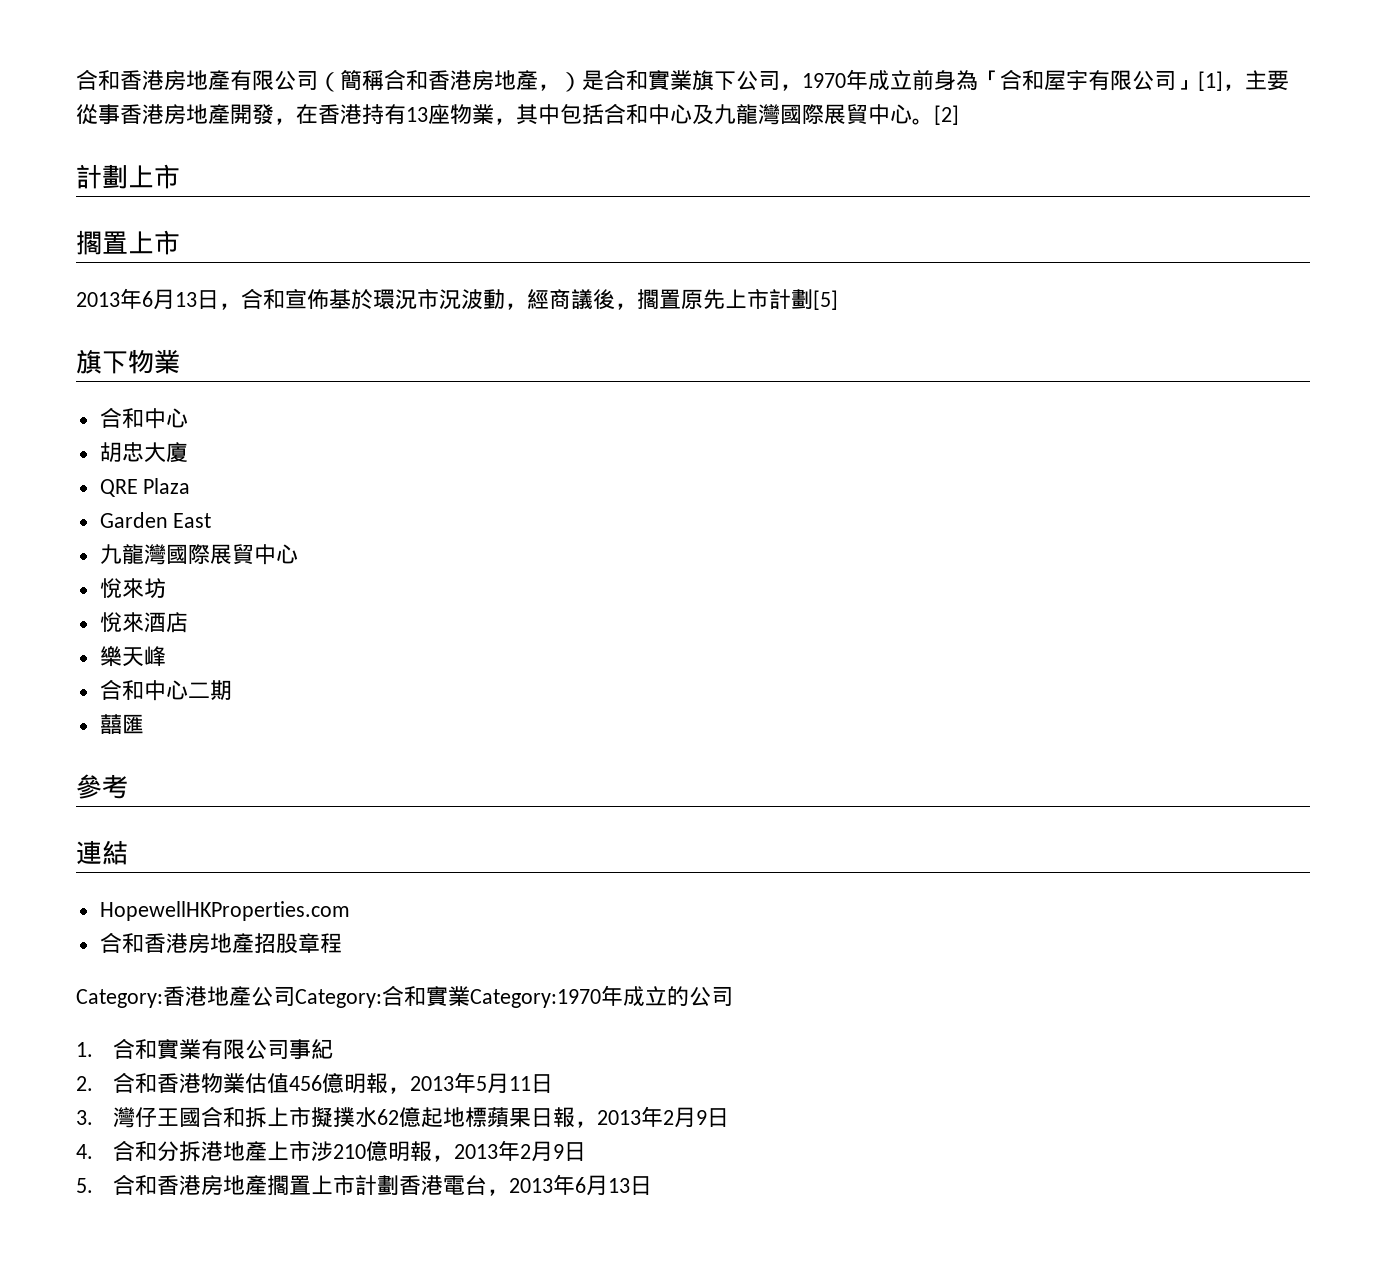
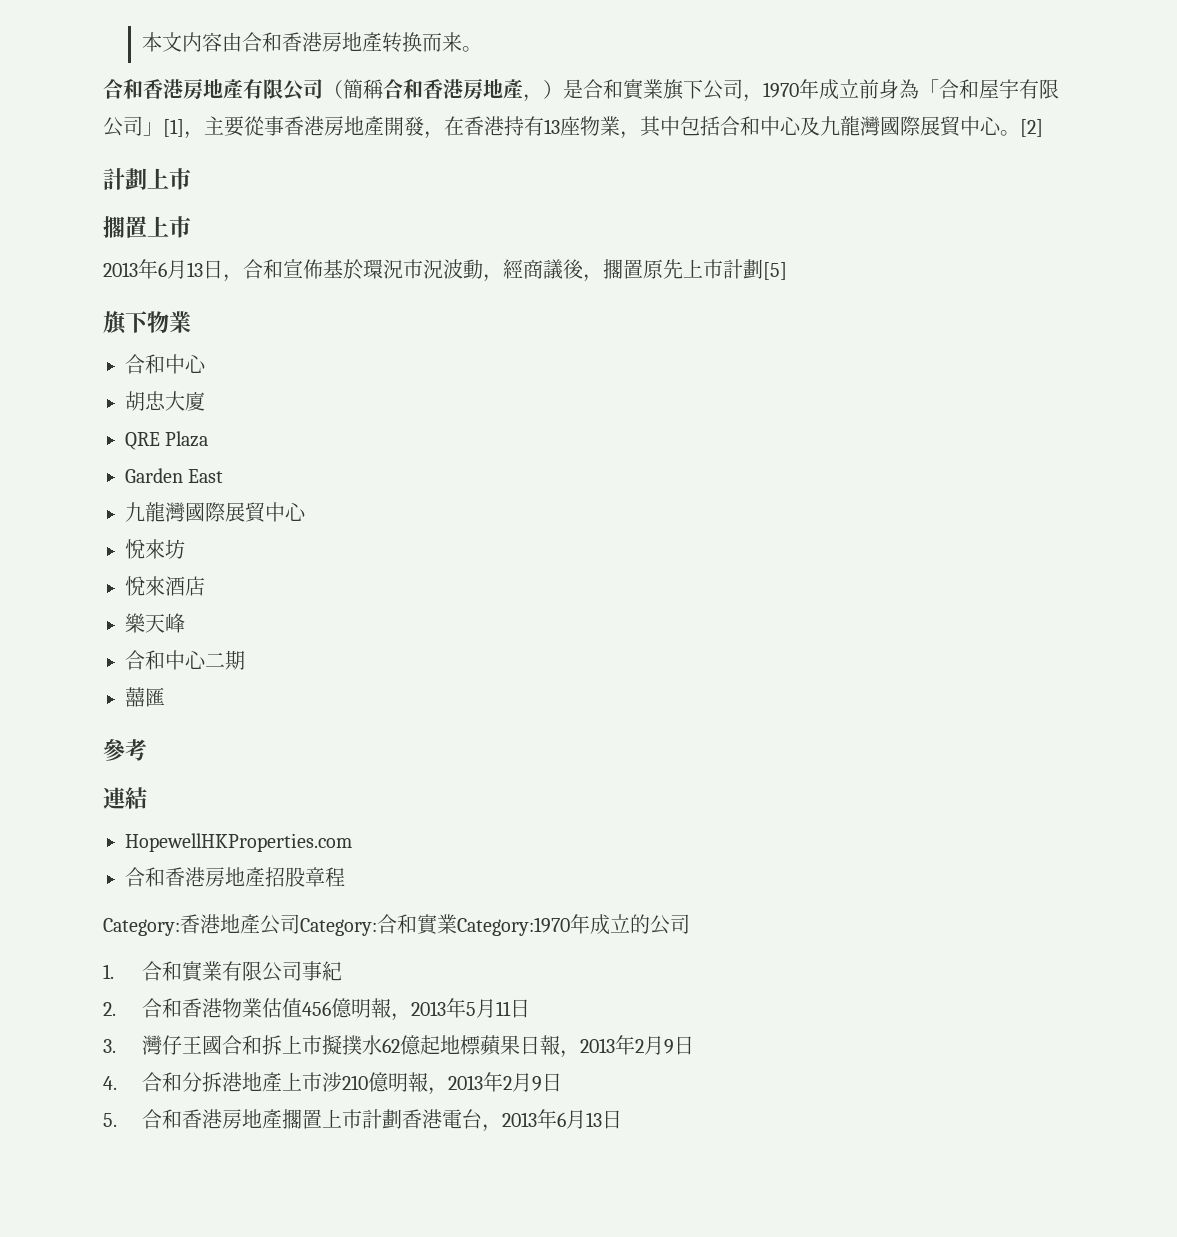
(76, 79) none -> [141,32,482,53] 本文内容由合和香港房地產转换而来。 //

